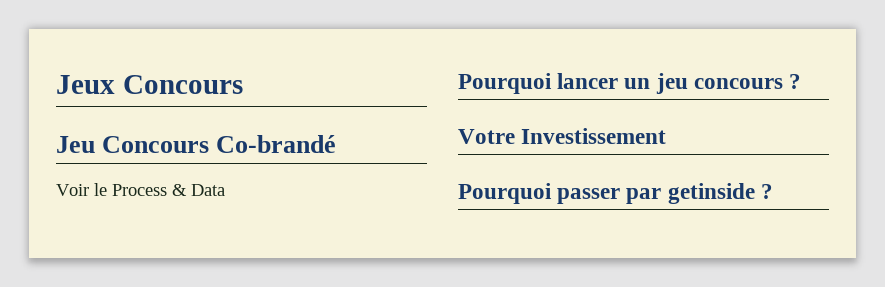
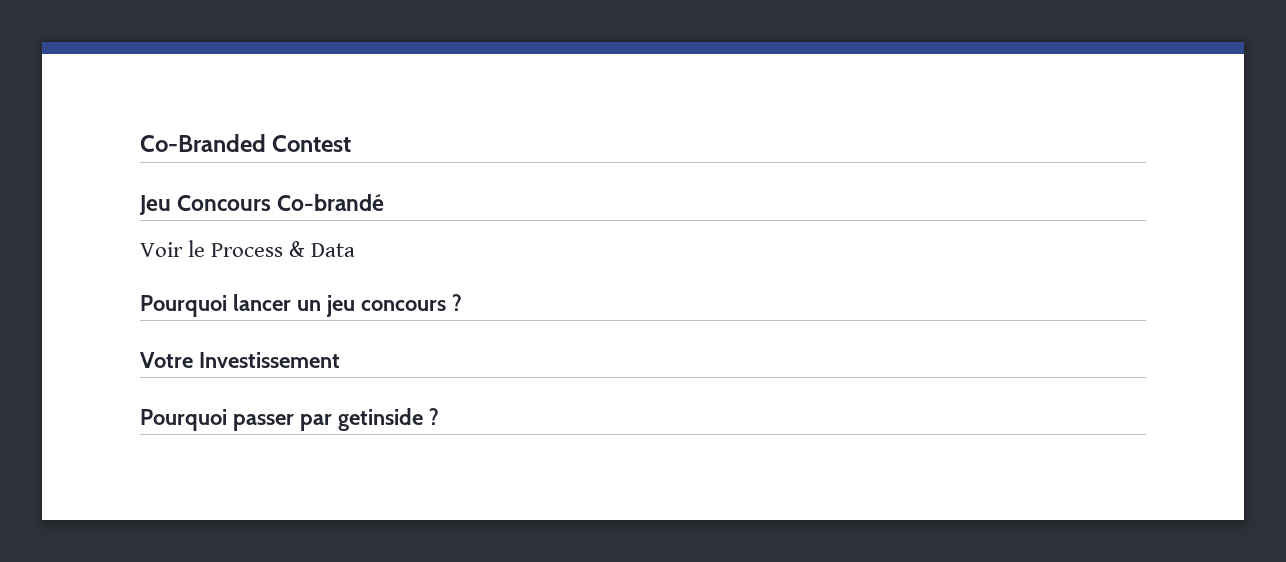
[56,75,243,94] Jeux Concours -> [140,134,352,152] Co-Branded Contest

